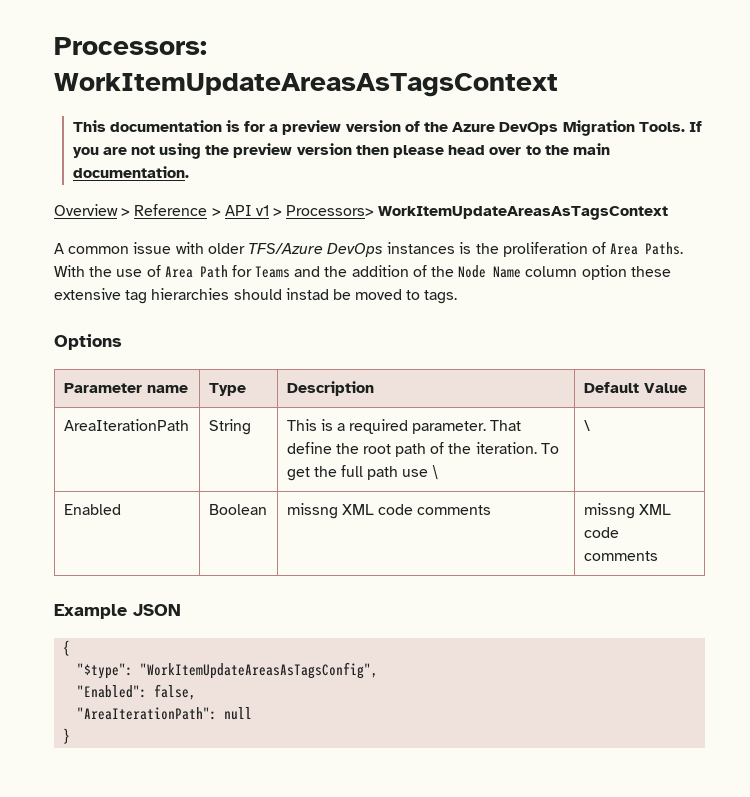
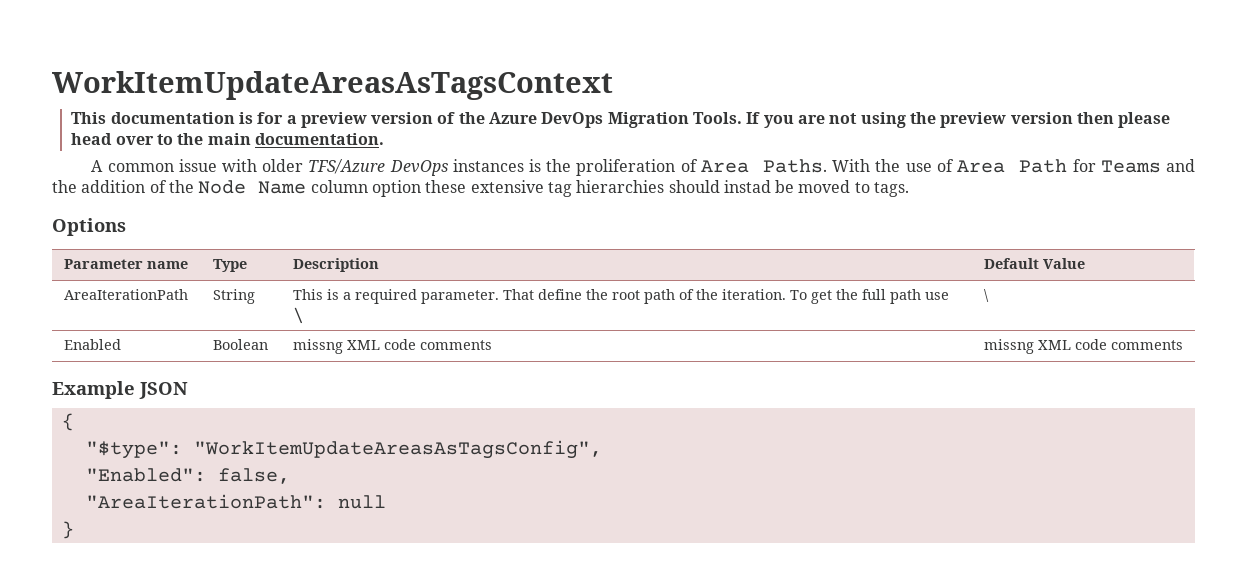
[54,37,207,55] Processors: -> (52, 85) none
[54,204,669,220] // Overview > Reference > API v1 > Processors> WorkItemUpdateAreasAsTagsContext -> (384, 139) none

